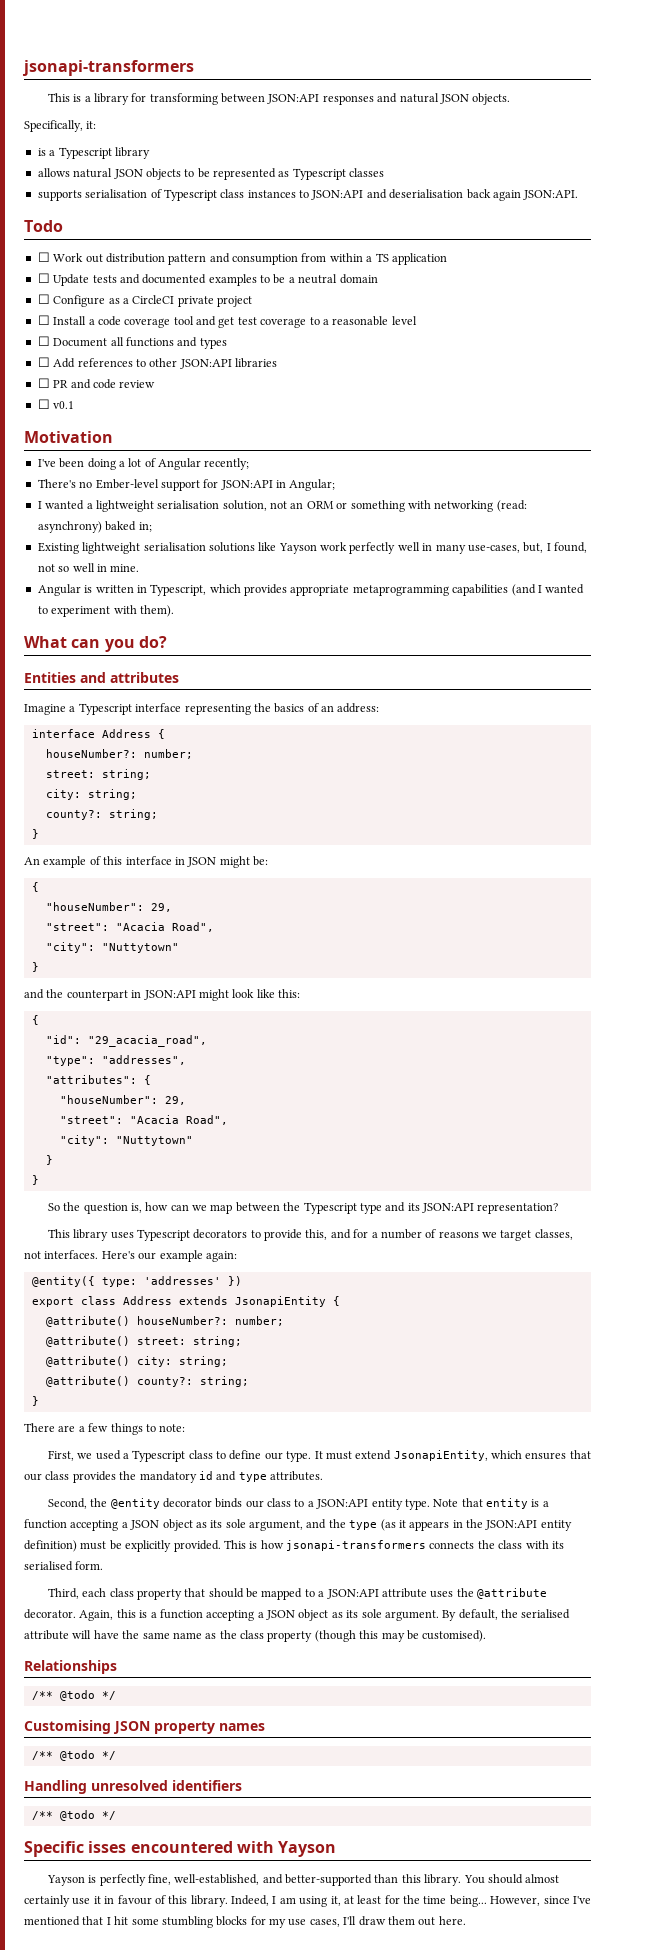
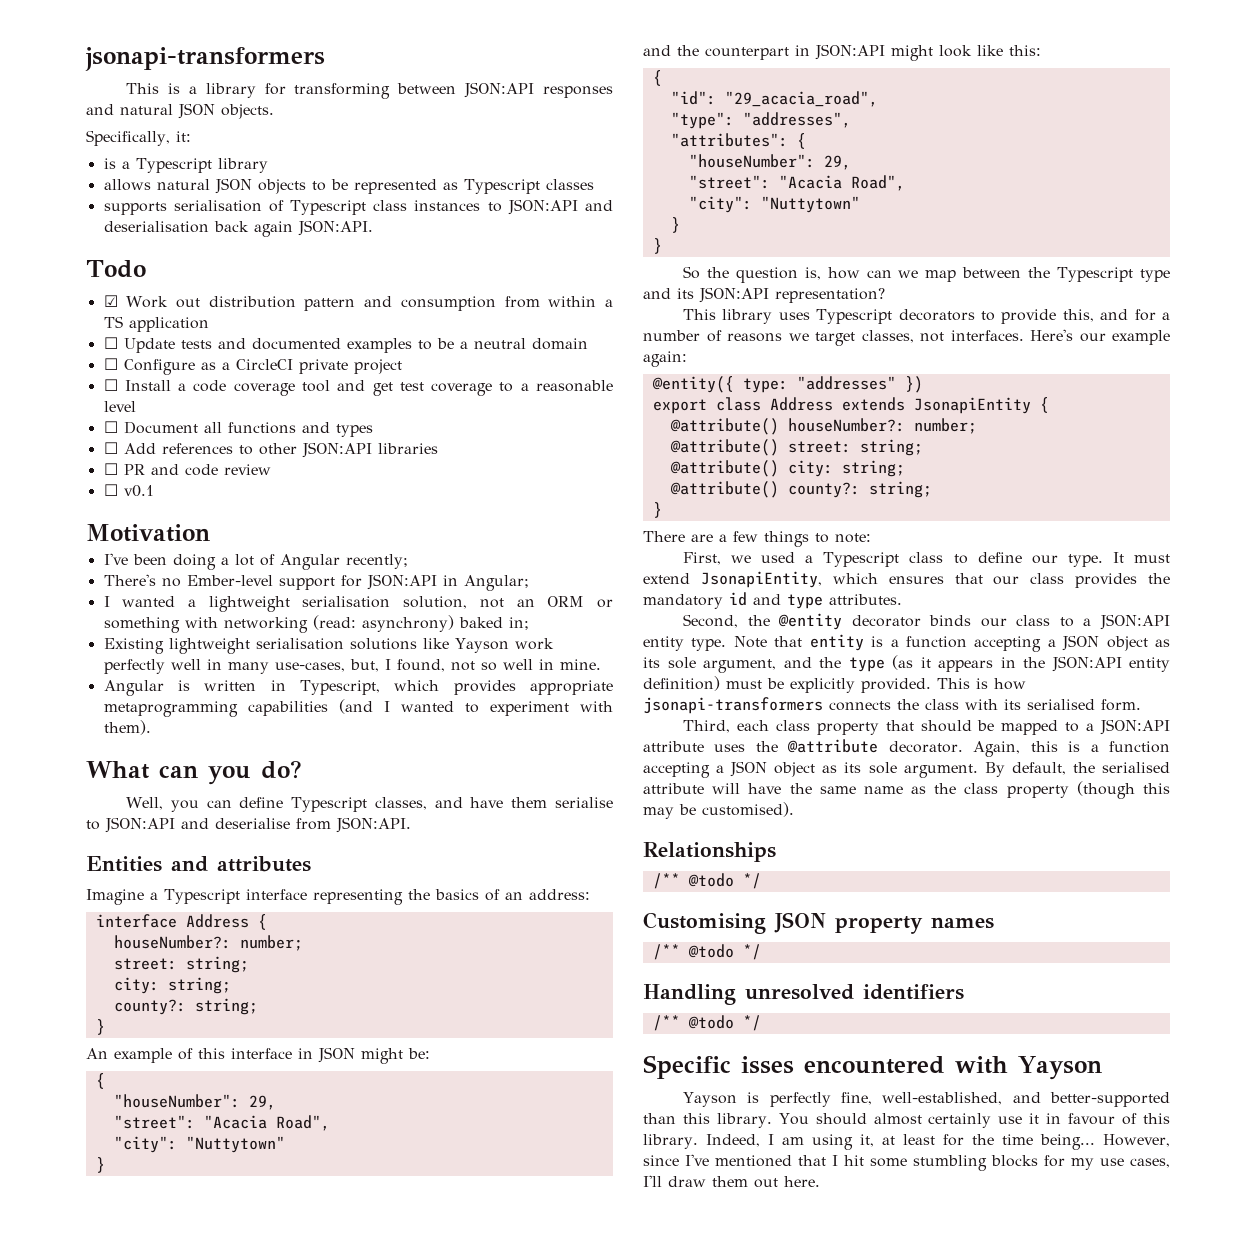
[37,252,50,262] ☐ -> [103,295,118,307] ☑
(167, 642) none -> [126,797,613,812] [86,817,411,833] // Well, you can define Typescript classes, and have them serialise to JSON:API and deserialise from JSON:API.
[143,1276,221,1285] 'addresses' -> [796,376,896,390] "addresses"

